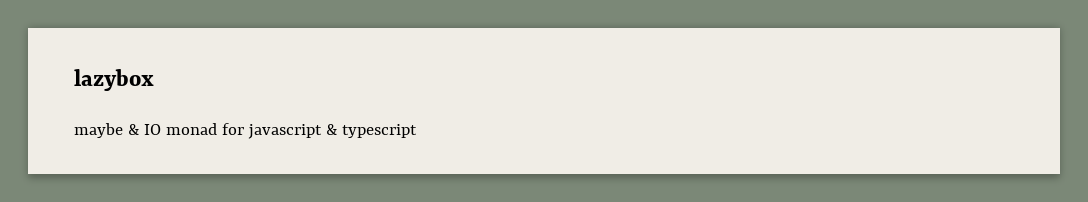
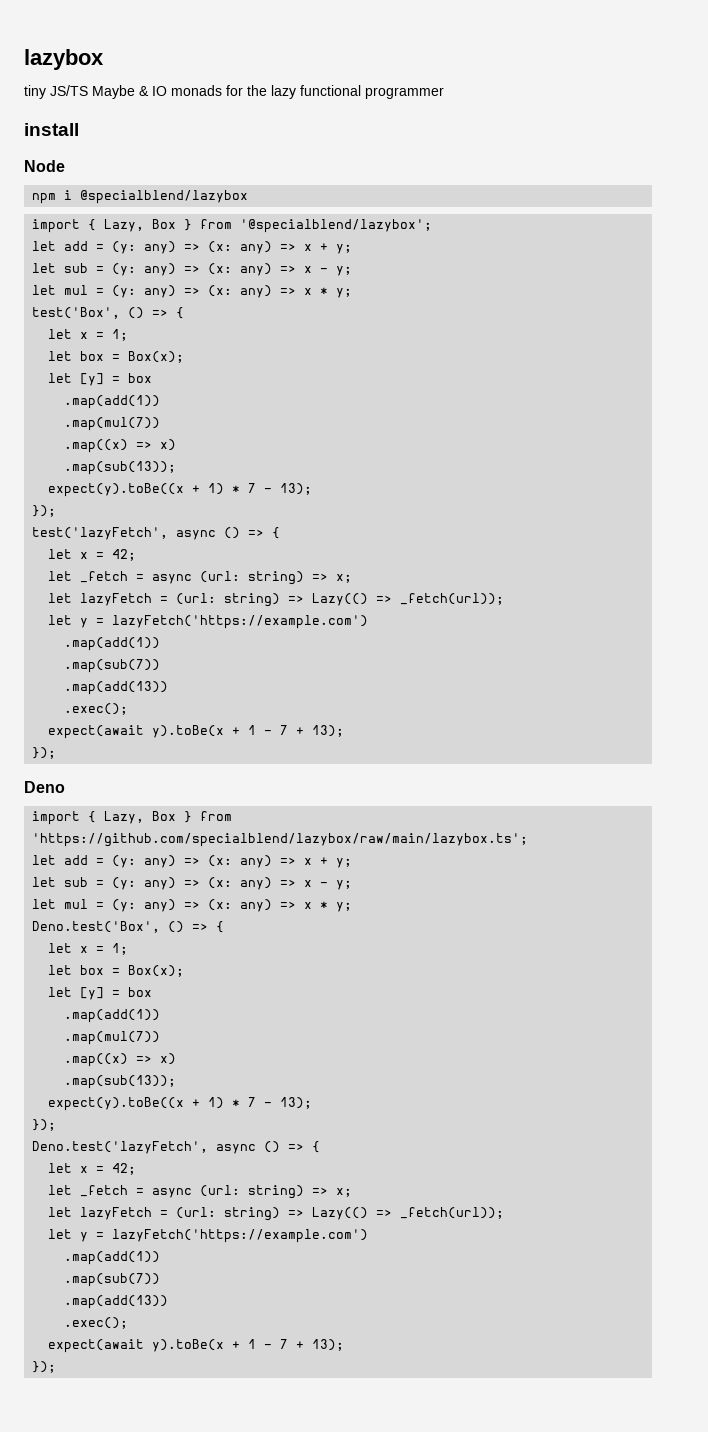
[74,123,417,139] maybe & IO monad for javascript & typescript -> [24,85,444,99] [24,123,79,136] [24,160,65,172] [32,190,249,204] [32,219,433,233] [32,241,353,254] [32,263,353,276] [32,285,353,298] [32,307,185,319] [48,329,129,341] [48,351,185,363] [48,373,153,386] [64,395,161,409] [64,417,161,431] [64,439,177,453] [64,461,177,475] [48,483,313,497] [32,505,57,517] [32,527,281,540] [48,549,137,561] [48,571,353,585] [48,593,505,607] [48,615,369,629] [64,637,161,651] [64,659,161,673] [64,681,169,695] [64,703,129,715] [48,725,345,739] [32,747,57,759] [24,781,65,793] [32,811,233,825] [32,833,529,847] [32,855,353,868] [32,877,353,890] [32,899,353,912] [32,921,225,933] [48,943,129,955] [48,965,185,977] [48,987,153,1000] [64,1009,161,1023] [64,1031,161,1045] [64,1053,177,1067] [64,1075,177,1089] [48,1097,313,1111] [32,1119,57,1131] [32,1141,321,1154] [48,1163,137,1175] [48,1185,353,1199] [48,1207,505,1221] [48,1229,369,1243] [64,1251,161,1265] [64,1273,161,1287] [64,1295,169,1309] [64,1317,129,1329] [48,1339,345,1353] [32,1361,57,1373] tiny JS/TS Maybe & IO monads for the lazy functional programmer // install // Node // npm i @specialblend/lazybox // import { Lazy, Box } from '@specialblend/lazybox'; // let add = (y: any) => (x: any) => x + y; // let sub = (y: any) => (x: any) => x - y; // let mul = (y: any) => (x: any) => x * y; // test('Box', () => { // let x = 1; // let box = Box(x); // let [y] = box // .map(add(1)) // .map(mul(7)) // .map((x) => x) // .map(sub(13)); // expect(y).toBe((x + 1) * 7 - 13); // }); // test('lazyFetch', async () => { // let x = 42; // let _fetch = async (url: string) => x; // let lazyFetch = (url: string) => Lazy(() => _fetch(url)); // let y = lazyFetch('https://example.com') // .map(add(1)) // .map(sub(7)) // .map(add(13)) // .exec(); // expect(await y).toBe(x + 1 - 7 + 13); // }); // Deno // import { Lazy, Box } from 'https://github.com/specialblend/lazybox/raw/main/lazybox.ts'; // let add = (y: any) => (x: any) => x + y; // let sub = (y: any) => (x: any) => x - y; // let mul = (y: any) => (x: any) => x * y; // Deno.test('Box', () => { // let x = 1; // let box = Box(x); // let [y] = box // .map(add(1)) // .map(mul(7)) // .map((x) => x) // .map(sub(13)); // expect(y).toBe((x + 1) * 7 - 13); // }); // Deno.test('lazyFetch', async () => { // let x = 42; // let _fetch = async (url: string) => x; // let lazyFetch = (url: string) => Lazy(() => _fetch(url)); // let y = lazyFetch('https://example.com') // .map(add(1)) // .map(sub(7)) // .map(add(13)) // .exec(); // expect(await y).toBe(x + 1 - 7 + 13); // });

